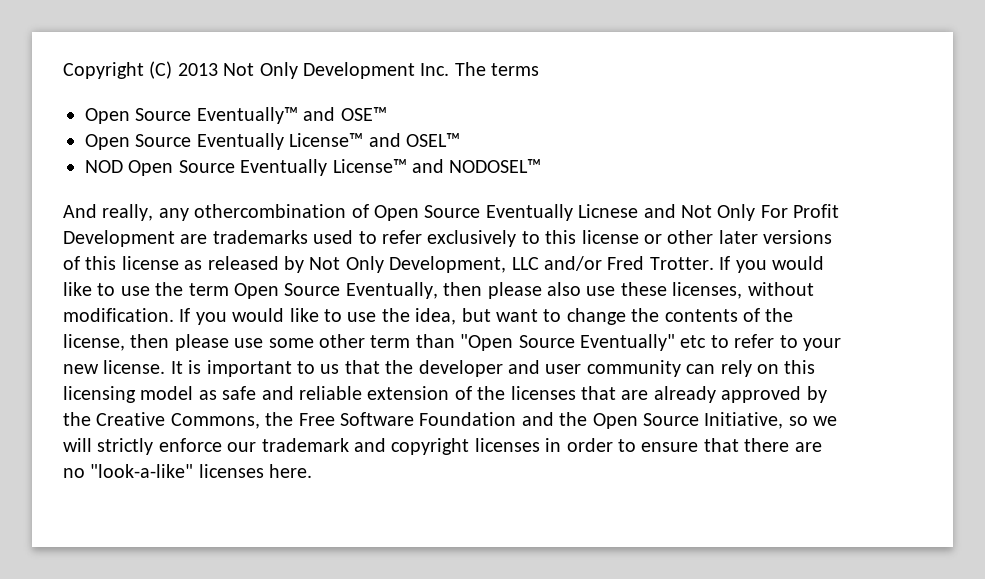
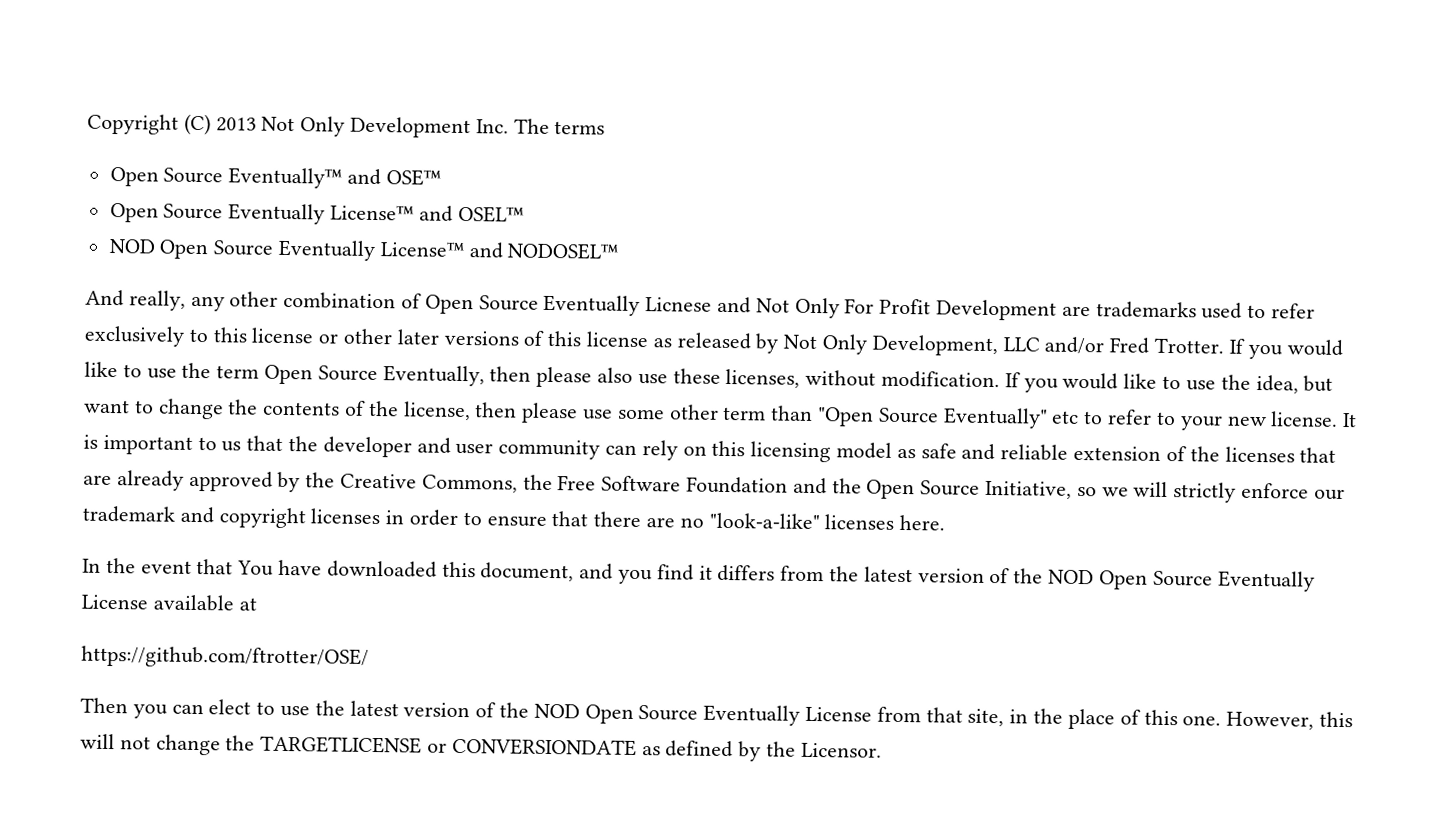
[194,204,347,218] othercombination -> [229,291,397,310] other combination
(313, 471) none -> [82,557,1315,592] [81,594,257,612] [81,645,369,669] [80,697,1353,730] [80,733,882,762] // In the event that You have downloaded this document, and you find it differs from the latest version of the NOD Open Source Eventually License available at // https://github.com/ftrotter/OSE/ // Then you can elect to use the latest version of the NOD Open Source Eventually License from that site, in the place of this one. However, this will not change the TARGETLICENSE or CONVERSIONDATE as defined by the Licensor.

